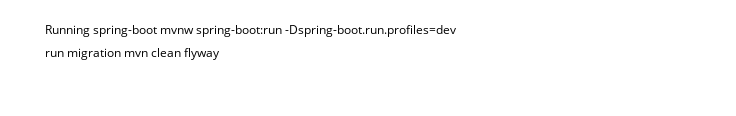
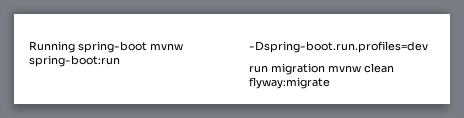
[124,48,221,60] mvn clean flyway -> [328,63,394,73] [249,77,330,89] mvnw clean flyway:migrate

